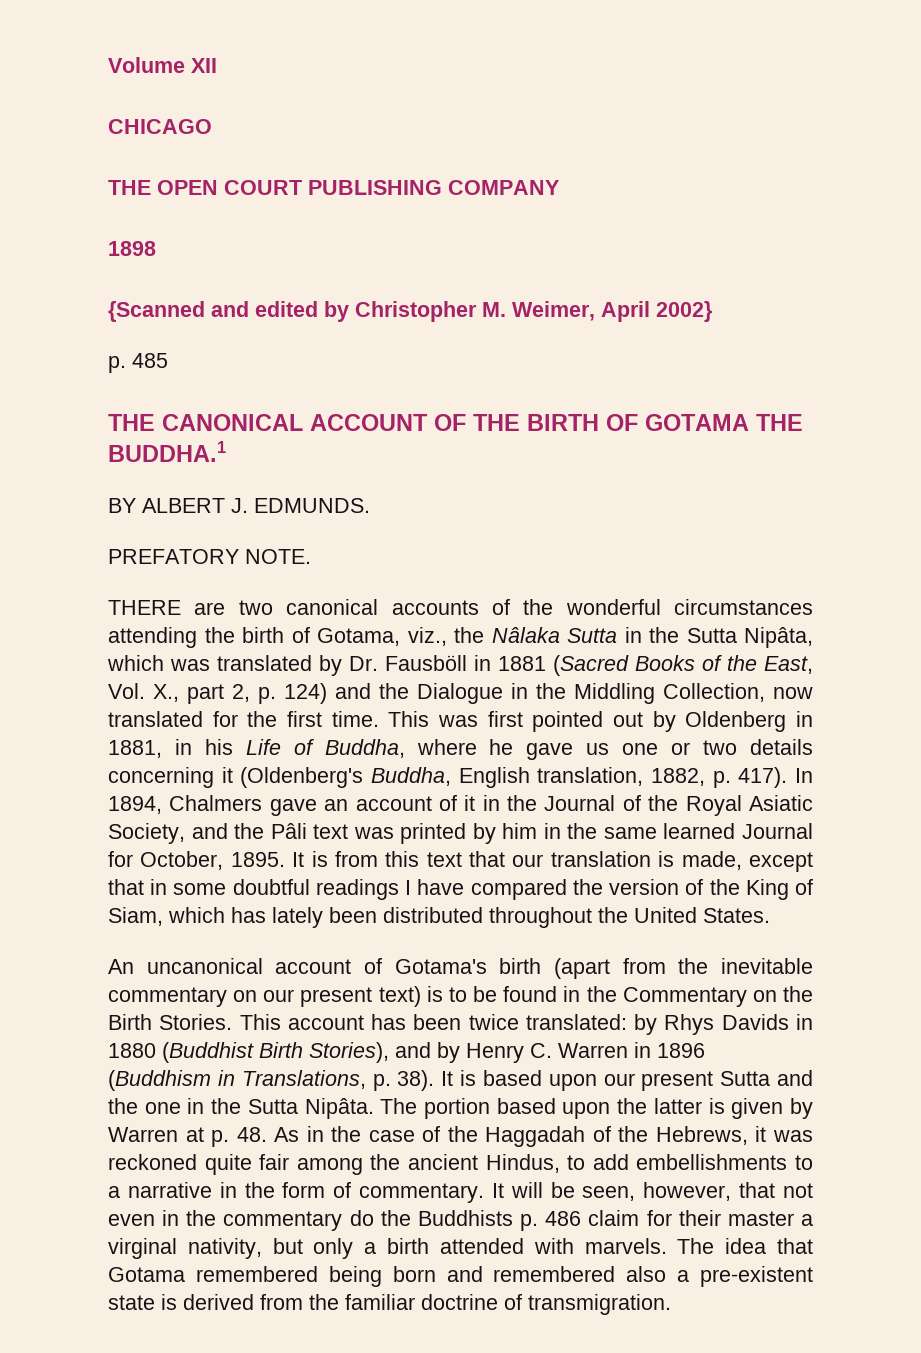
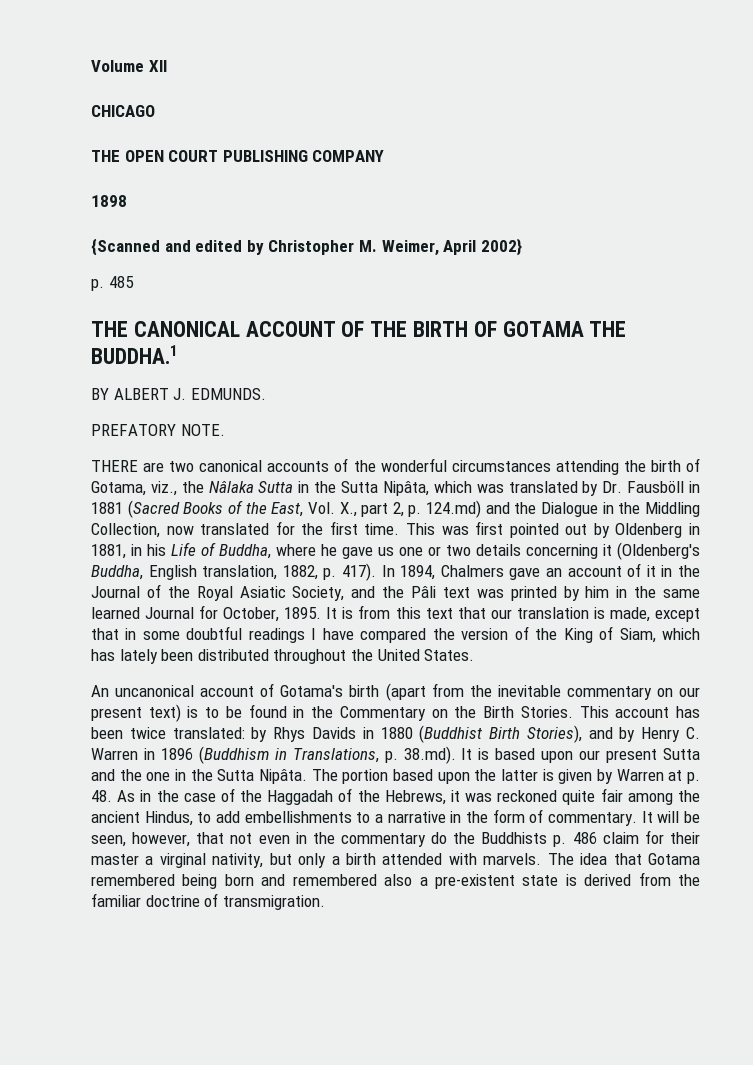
[284,683,327,704] 124) -> [426,500,482,518] 124.md)
[397,1070,435,1091] 38). -> [403,746,456,764] 38.md).

